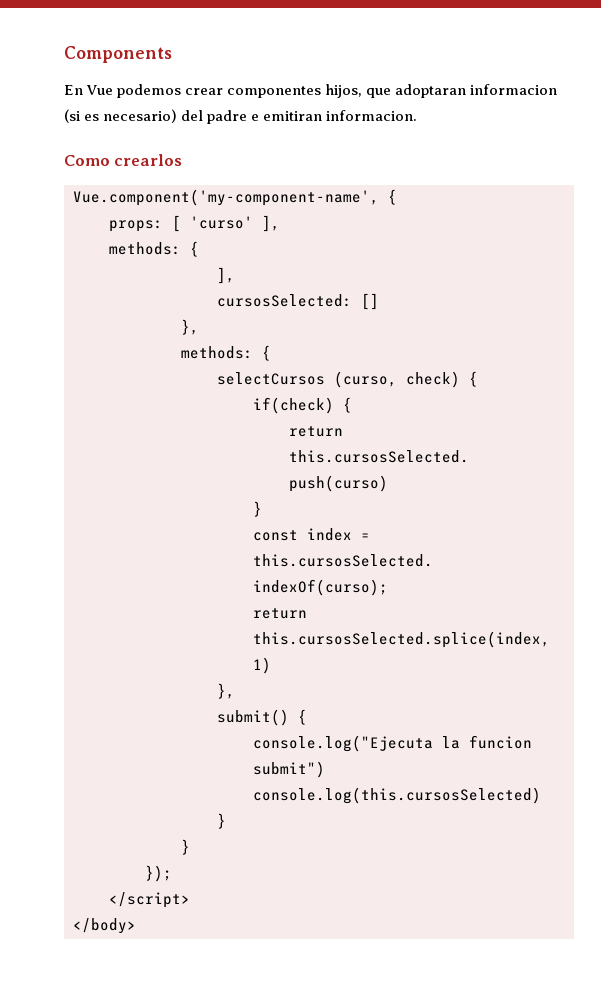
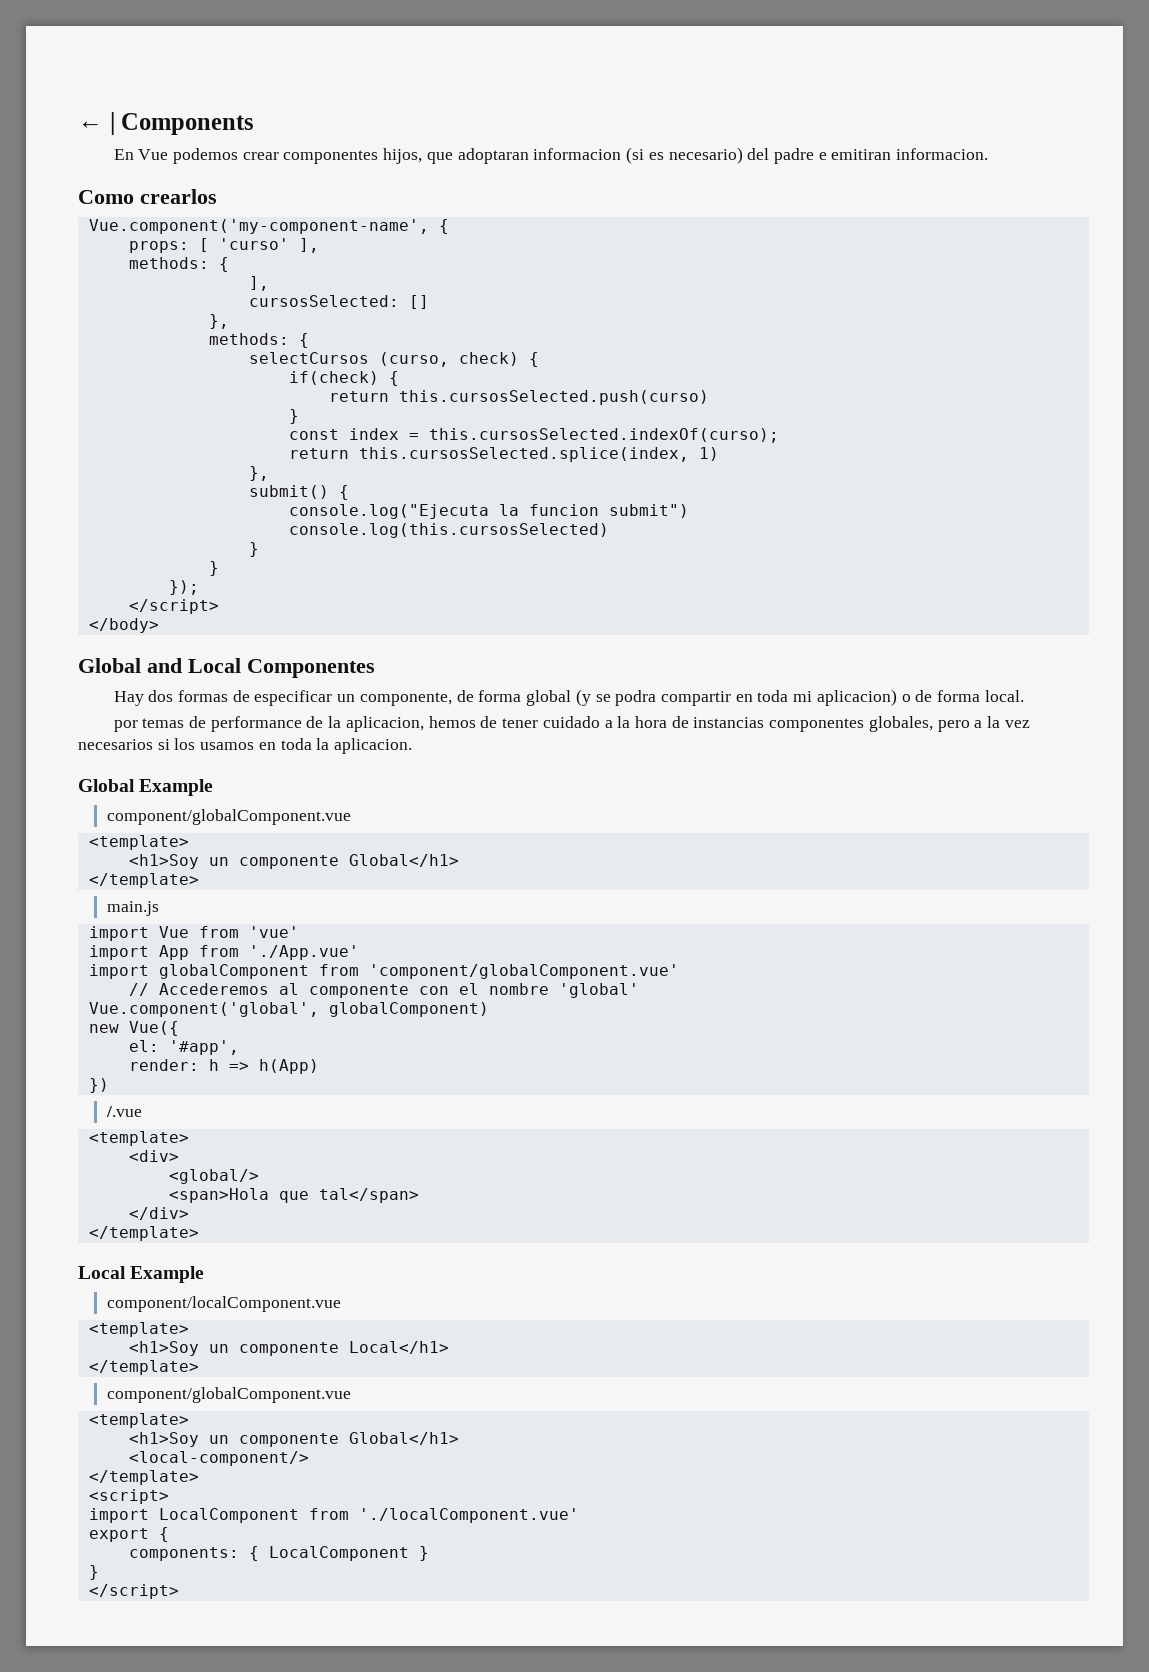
(64, 54) none -> [78,112,115,135] ← |
(136, 926) none -> [78,658,375,678] [113,689,1024,706] [113,716,1030,732] [78,738,413,754] [78,779,214,796] [106,809,351,825] [88,835,189,850] [128,854,459,869] [88,873,199,888] [106,901,159,916] [88,926,299,941] [88,945,359,960] [88,964,679,979] [128,983,639,998] [88,1002,489,1017] [88,1021,179,1036] [128,1040,239,1055] [128,1059,319,1074] [88,1078,109,1093] [105,1106,142,1117] [88,1131,189,1146] [128,1150,179,1162] [168,1169,259,1184] [168,1188,419,1203] [128,1207,189,1220] [88,1226,199,1241] [78,1266,205,1283] [106,1296,341,1312] [88,1322,189,1337] [128,1341,449,1356] [88,1360,199,1375] [106,1387,351,1403] [88,1413,189,1428] [128,1432,459,1447] [128,1451,309,1466] [88,1470,199,1485] [88,1489,169,1504] [88,1508,579,1523] [88,1527,169,1542] [128,1546,429,1561] [88,1565,99,1580] [88,1584,179,1599] // Global and Local Componentes // Hay dos formas de especificar un componente, de forma global (y se podra compartir en toda mi aplicacion) o de forma local. // por temas de performance de la aplicacion, hemos de tener cuidado a la hora de instancias componentes globales, pero a la vez necesarios si los usamos en toda la aplicacion. // Global Example // component/globalComponent.vue // <template> // <h1>Soy un componente Global</h1> // </template> // main.js // import Vue from 'vue' // import App from './App.vue' // import globalComponent from 'component/globalComponent.vue' // // Accederemos al componente con el nombre 'global' // Vue.component('global', globalComponent) // new Vue({ // el: '#app', // render: h => h(App) // }) // /.vue // <template> // <div> // <global/> // <span>Hola que tal</span> // </div> // </template> // Local Example // component/localComponent.vue // <template> // <h1>Soy un componente Local</h1> // </template> // component/globalComponent.vue // <template> // <h1>Soy un componente Global</h1> // <local-component/> // </template> // <script> // import LocalComponent from './localComponent.vue' // export { // components: { LocalComponent } // } // </script>

